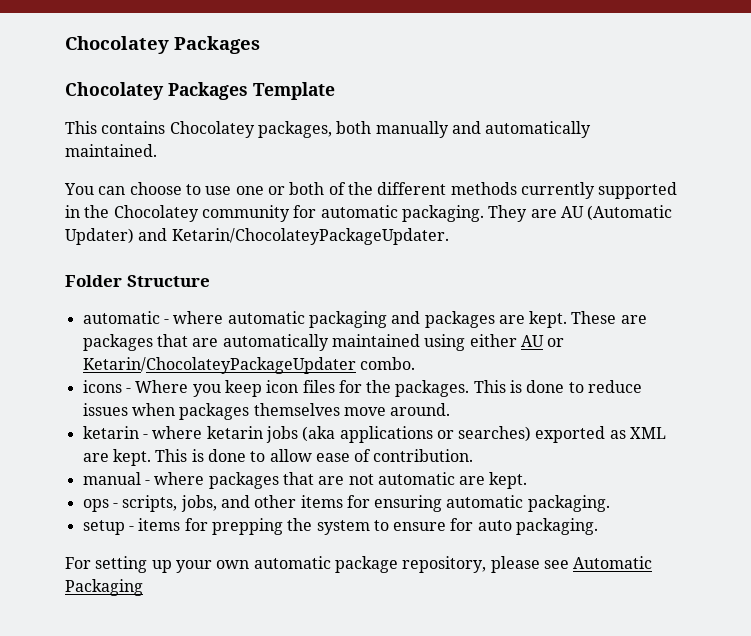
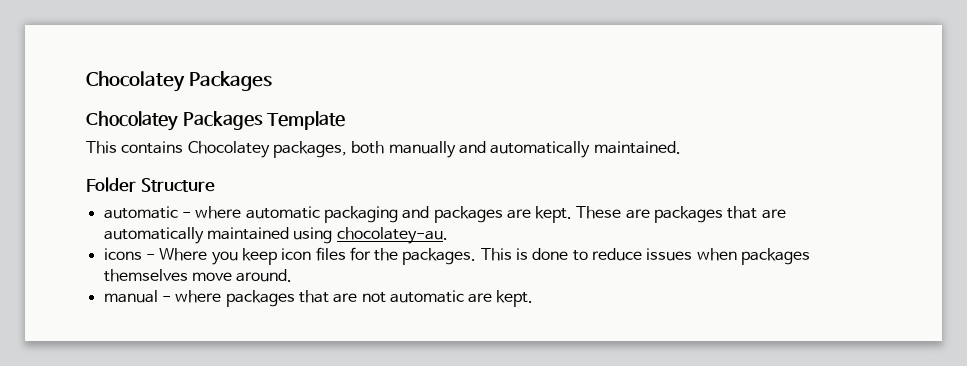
[64,182,678,199] [65,205,673,222] [65,228,449,245] // You can choose to use one or both of the different methods currently supported in the Chocolatey community for automatic packaging. They are AU (Automatic Updater) and Ketarin/ChocolateyPackageUpdater. -> (681, 147) none
[469,334,565,347] [82,357,415,374] either AU or Ketarin/ChocolateyPackageUpdater combo. -> [336,227,448,244] chocolatey-au.
[82,426,667,443] [82,449,474,466] // ketarin - where ketarin jobs (aka applications or searches) exported as XML are kept. This is done to allow ease of contribution. -> (293, 275) none
[82,495,610,512] [82,518,599,535] [65,556,653,573] [65,579,143,596] // ops - scripts, jobs, and other items for ensuring automatic packaging. // setup - items for prepping the system to ensure for auto packaging. // For setting up your own automatic package repository, please see Automatic Packaging -> (534, 298) none

